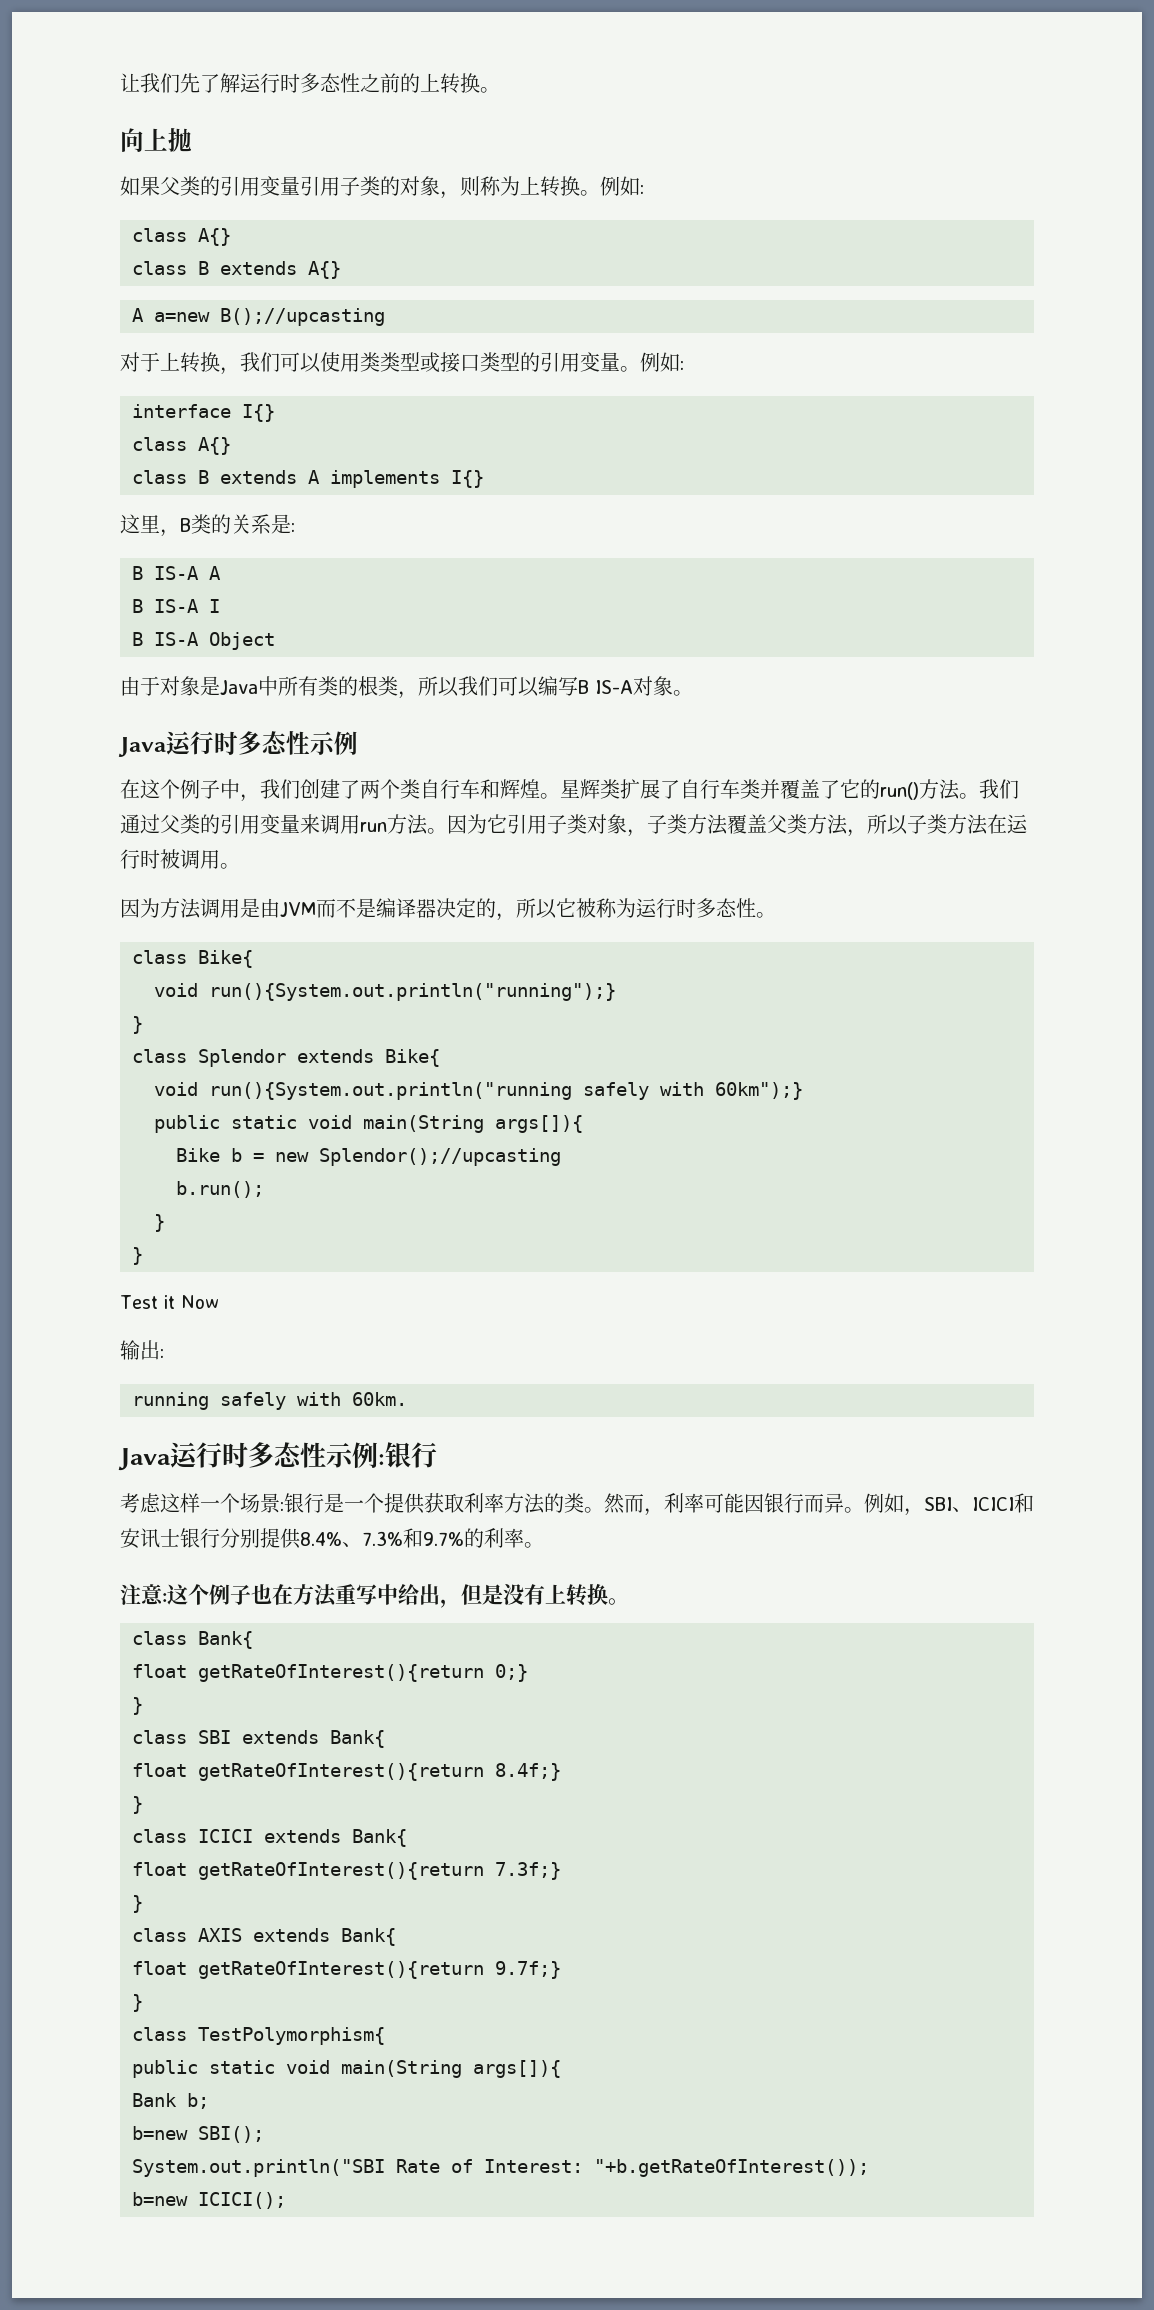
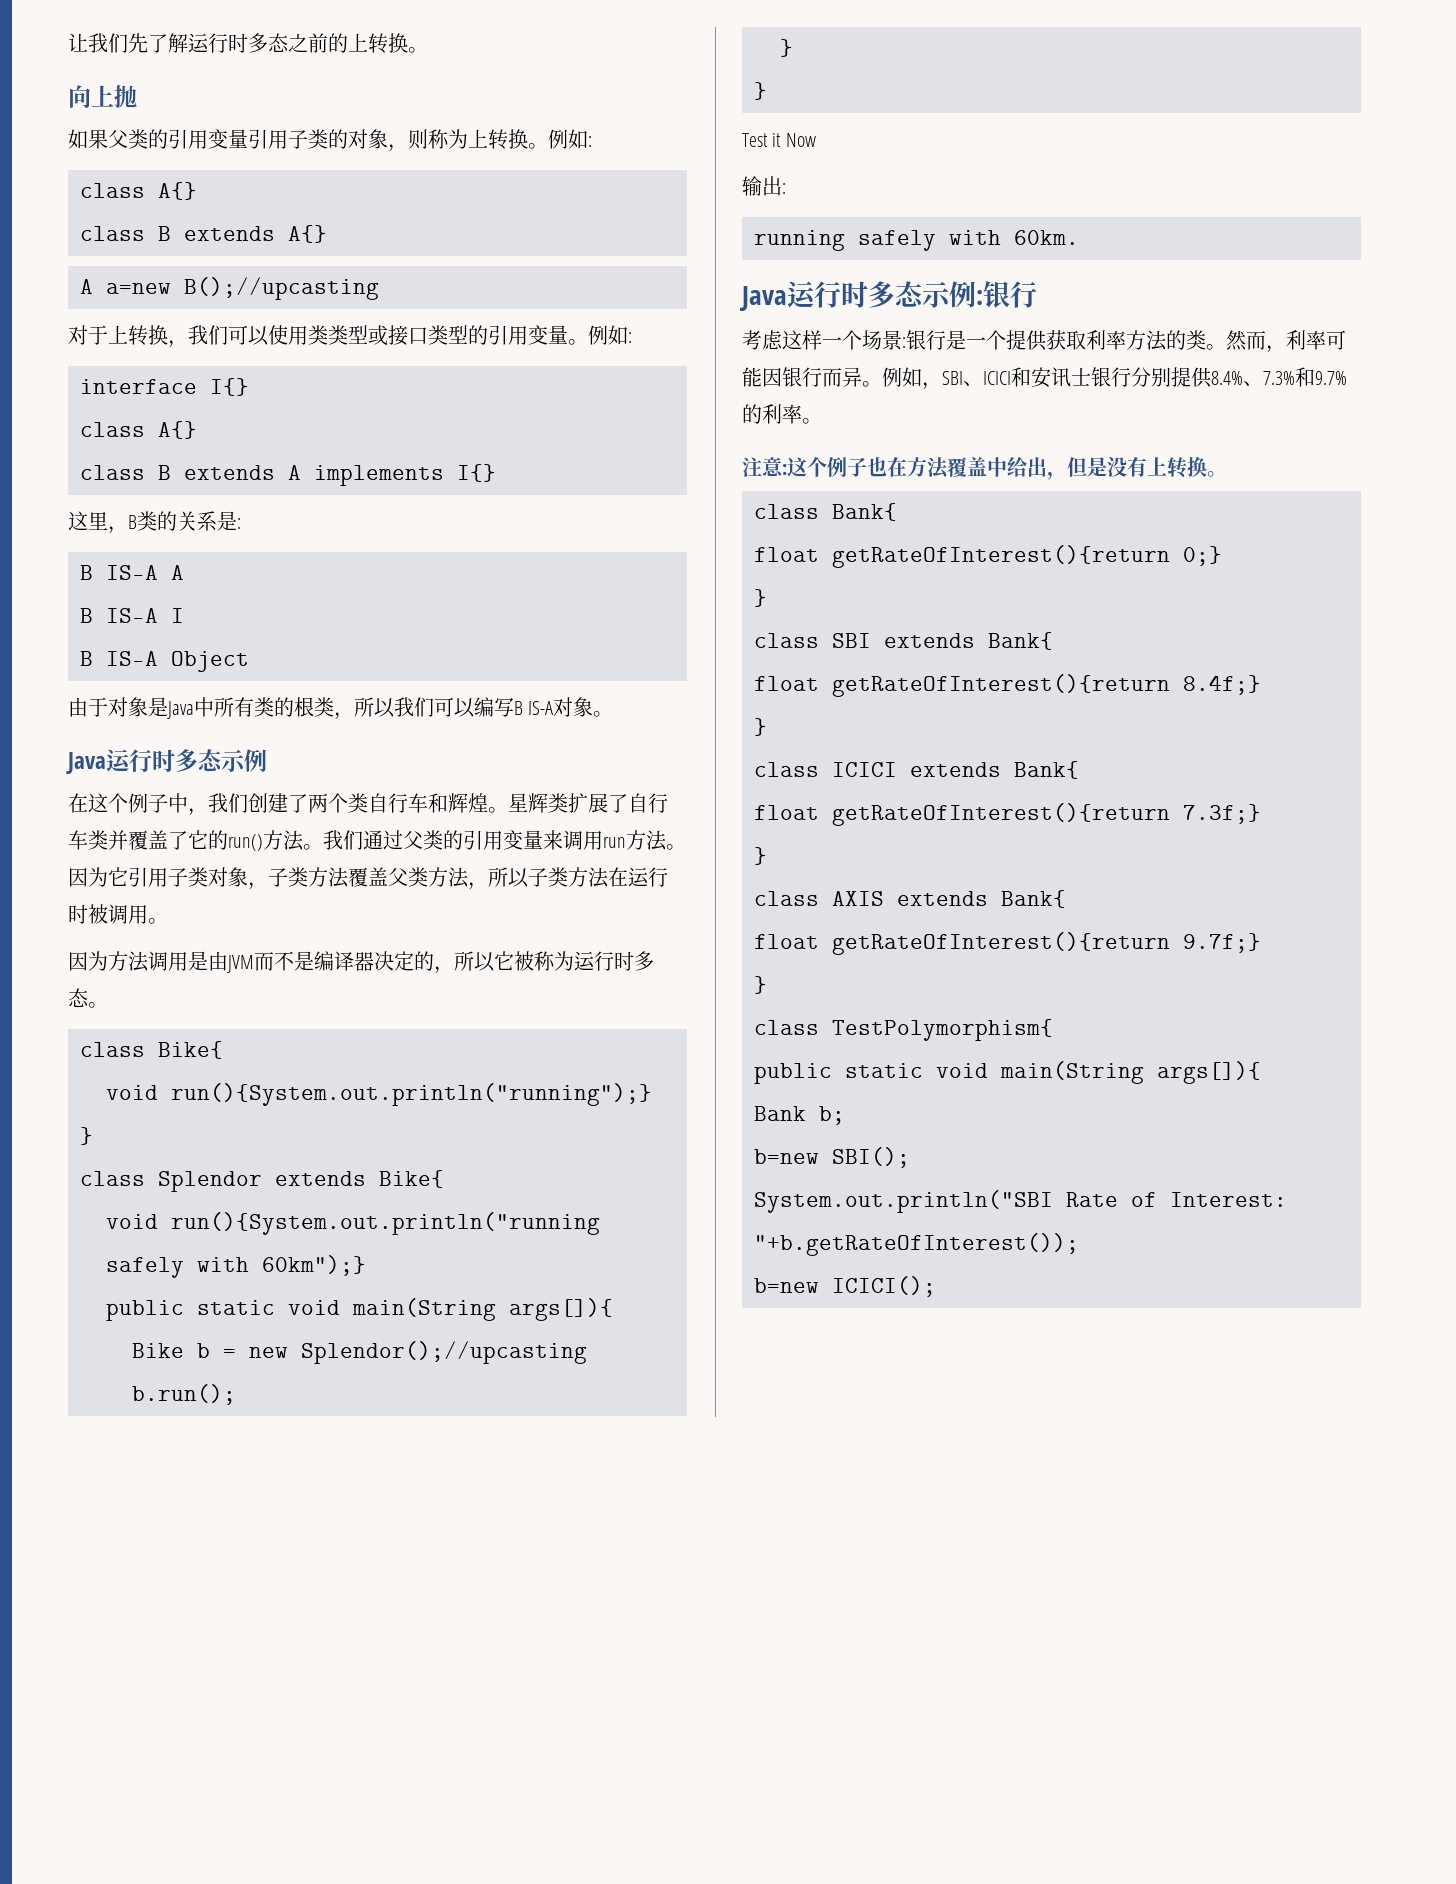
[340,73,360,93] 性 -> (289, 42) none
[286,731,310,755] 性 -> (223, 760) none
[736,898,756,918] 性 -> (89, 997) none
[300,1442,326,1468] 性 -> (924, 294) none
[335,1584,377,1605] 重写 -> [947,457,987,477] 覆盖

